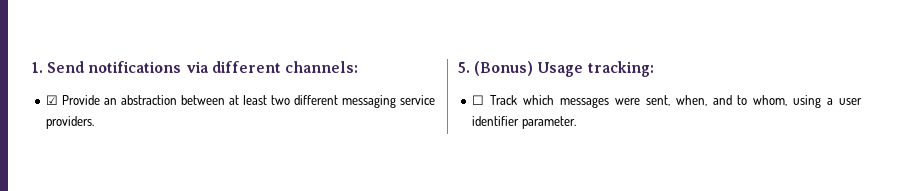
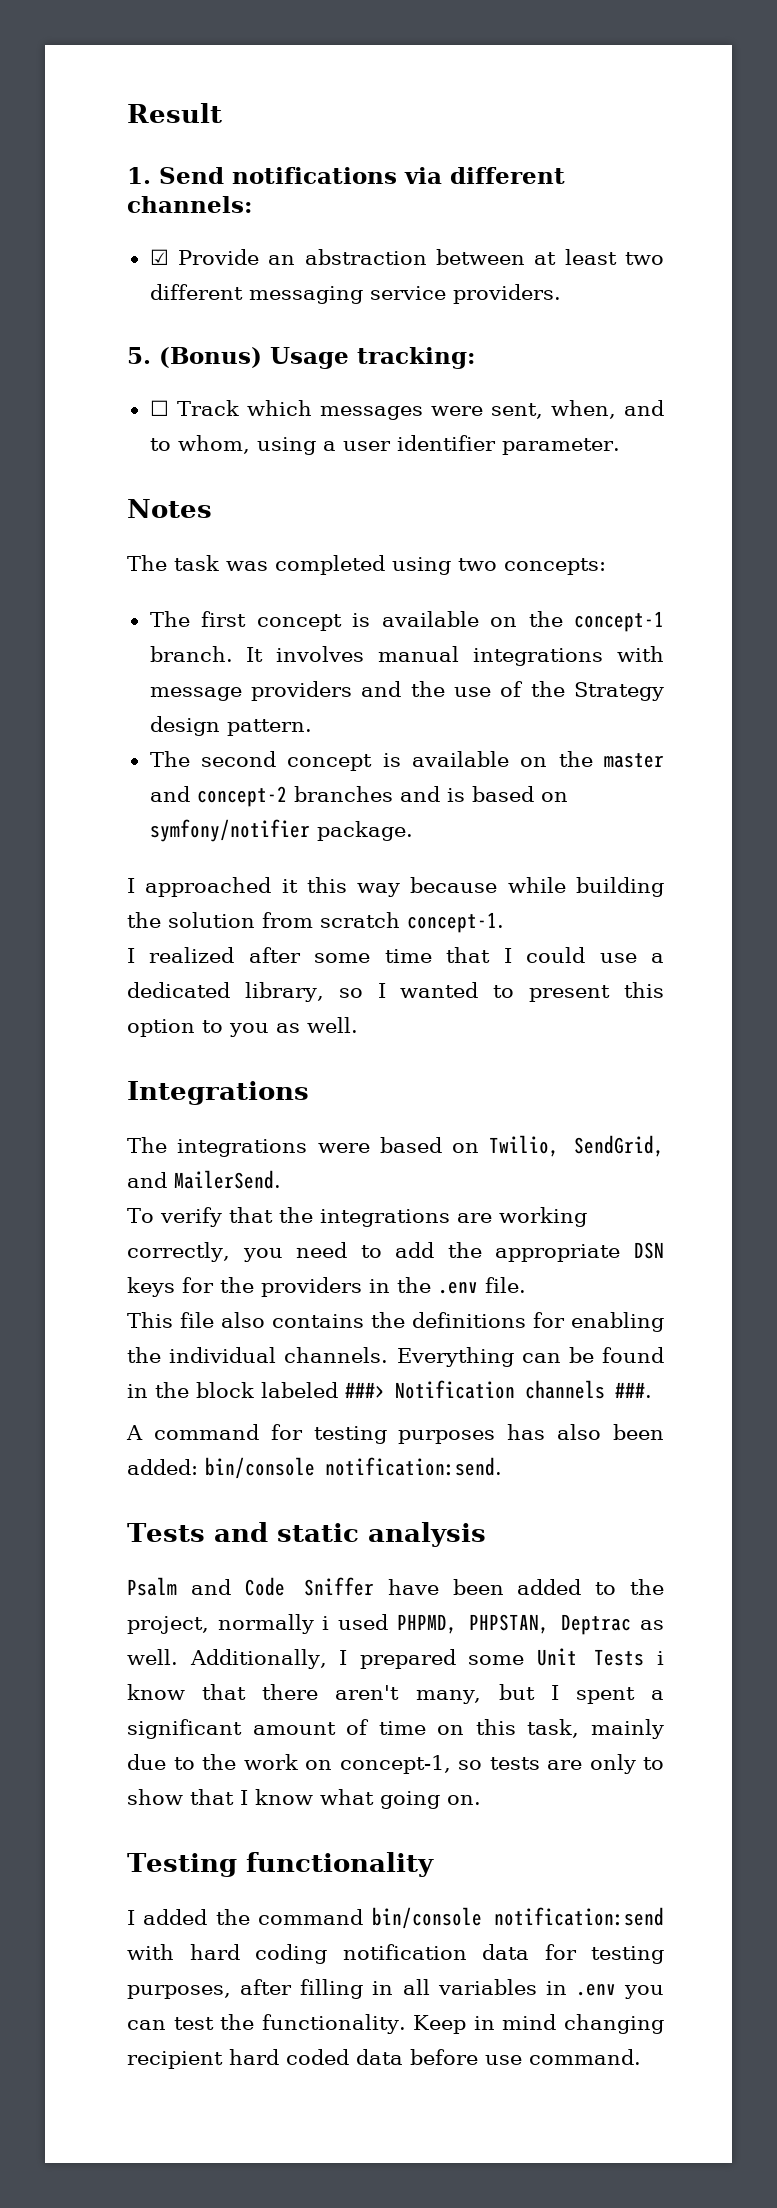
(32, 67) none -> [127,103,222,123] Result //
(576, 122) none -> [127,499,212,518] [127,555,606,575] [149,611,664,632] [149,646,664,666] [149,681,665,701] [149,716,312,736] [149,751,665,771] [149,786,568,807] [149,819,413,842] [127,877,664,897] [127,912,504,933] [127,947,664,963] [127,982,665,1002] [127,1017,358,1037] [127,1081,309,1105] [127,1135,664,1157] [127,1170,281,1189] [127,1207,587,1227] [127,1242,664,1262] [127,1277,526,1297] [127,1312,664,1332] [127,1347,664,1367] [127,1380,652,1399] [126,1424,664,1444] [127,1457,502,1479] [127,1522,486,1547] [127,1577,664,1596] [127,1614,664,1635] [127,1648,664,1669] [127,1684,664,1704] [127,1719,664,1739] [127,1754,664,1774] [127,1789,481,1809] [127,1852,434,1877] [127,1907,664,1929] [127,1944,664,1964] [127,1979,664,1999] [127,2014,664,2034] [127,2049,641,2069] // Notes // The task was completed using two concepts: // The first concept is available on the concept-1 branch. It involves manual integrations with message providers and the use of the Strategy design pattern. // The second concept is available on the master and concept-2 branches and is based on symfony/notifier package. // I approached it this way because while building the solution from scratch concept-1. // I realized after some time that I could use a dedicated library, so I wanted to present this option to you as well. // Integrations // The integrations were based on Twilio, SendGrid, and MailerSend. // To verify that the integrations are working correctly, you need to add the appropriate DSN keys for the providers in the .env file. // This file also contains the definitions for enabling the individual channels. Everything can be found in the block labeled ###> Notification channels ###. // A command for testing purposes has also been added: bin/console notification:send. // Tests and static analysis // Psalm and Code Sniffer have been added to the project, normally i used PHPMD, PHPSTAN, Deptrac as well. Additionally, I prepared some Unit Tests i know that there aren't many, but I spent a significant amount of time on this task, mainly due to the work on concept-1, so tests are only to show that I know what going on. // Testing functionality // I added the command bin/console notification:send with hard coding notification data for testing purposes, after filling in all variables in .env you can test the functionality. Keep in mind changing recipient hard coded data before use command.

